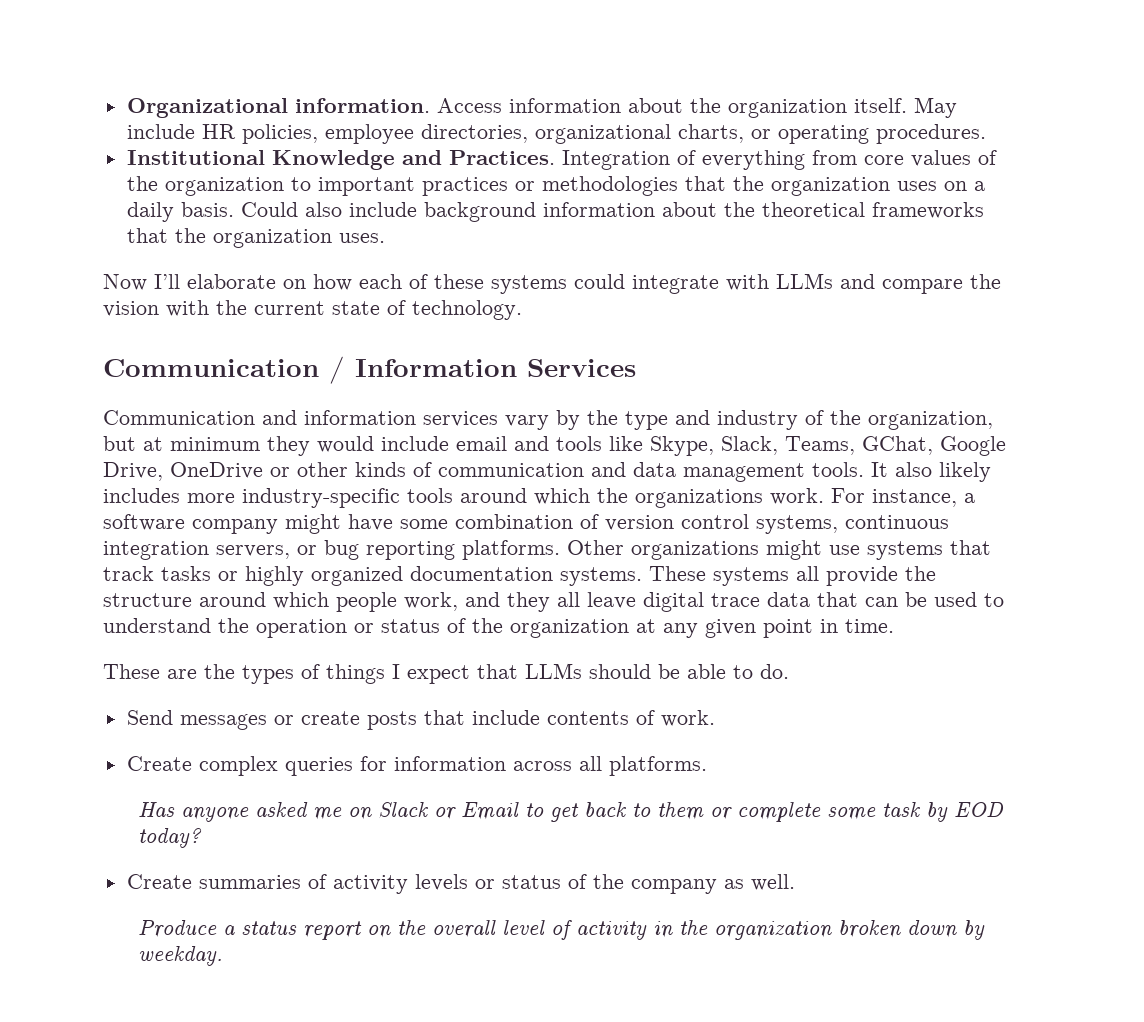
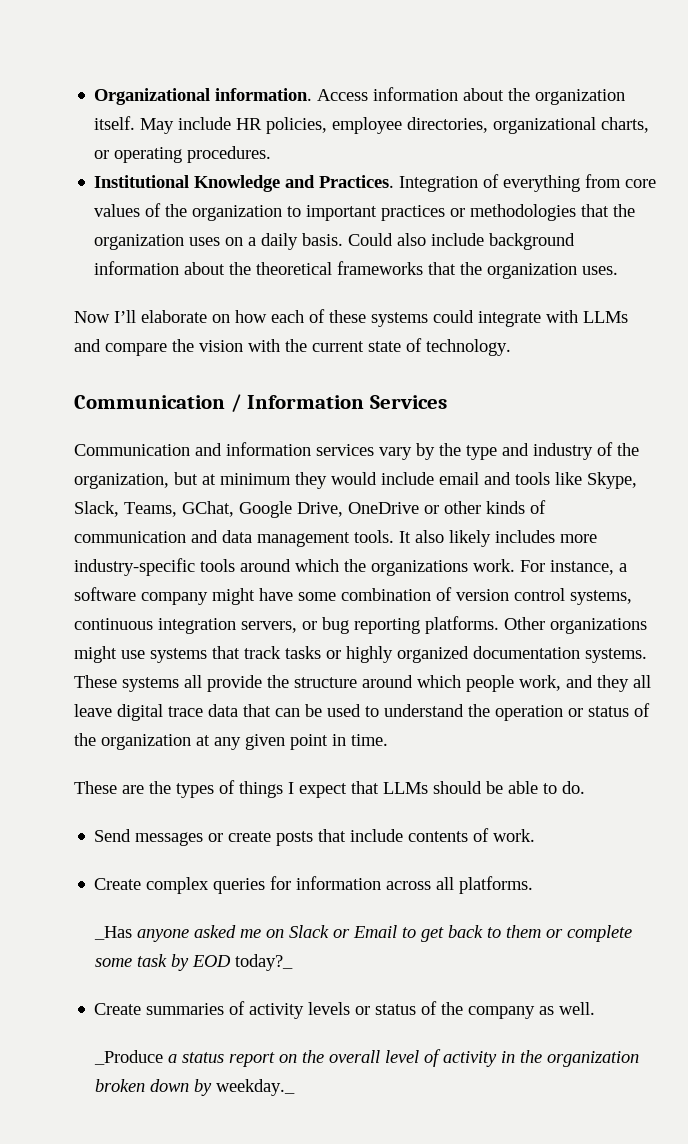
[138,802,176,818] Has -> [94,926,133,940] _Has
[138,828,203,848] today? -> [235,954,294,971] today?_
[138,920,218,938] Produce -> [94,1050,164,1065] _Produce
[138,946,224,966] weekday. -> [216,1079,296,1096] weekday._

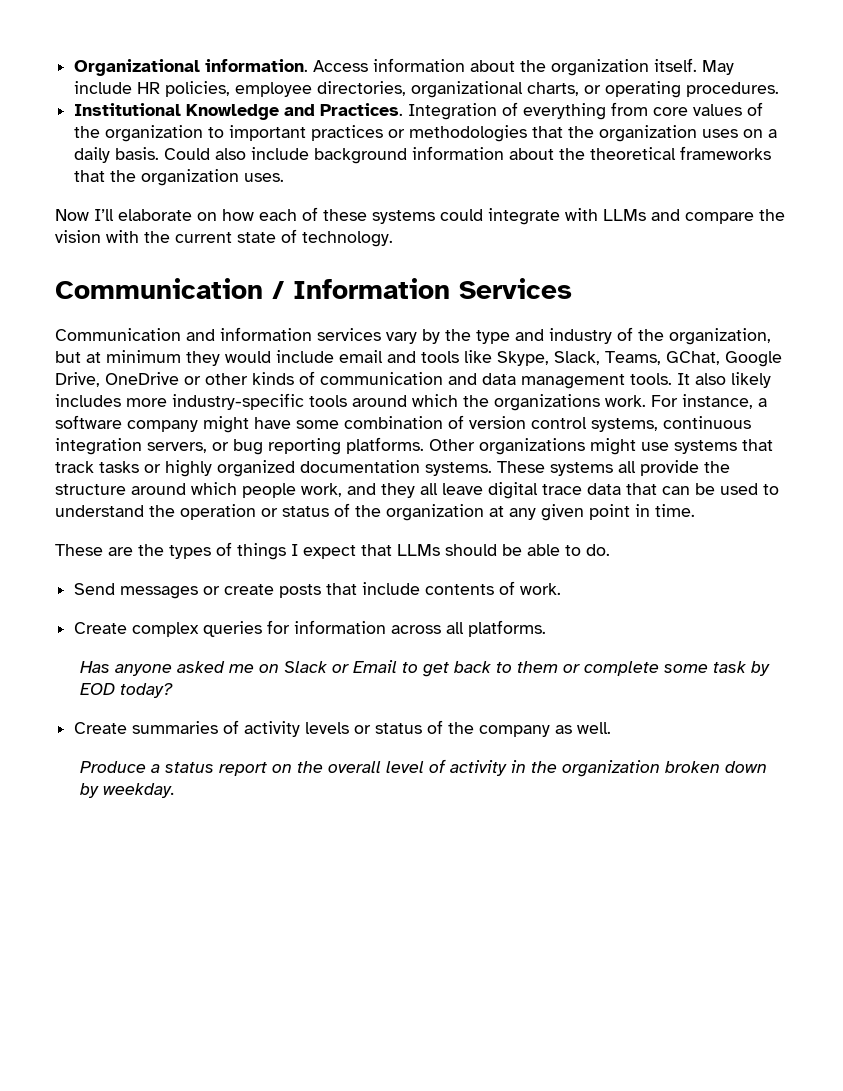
[94,926,133,940] _Has -> [80,661,111,673] Has
[235,954,294,971] today?_ -> [120,683,174,698] today?
[94,1050,164,1065] _Produce -> [80,761,147,773] Produce
[216,1079,296,1096] weekday._ -> [103,783,176,798] weekday.

